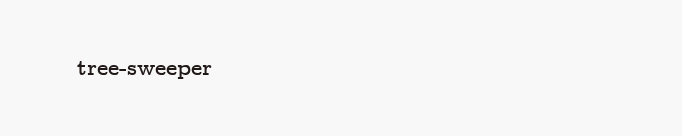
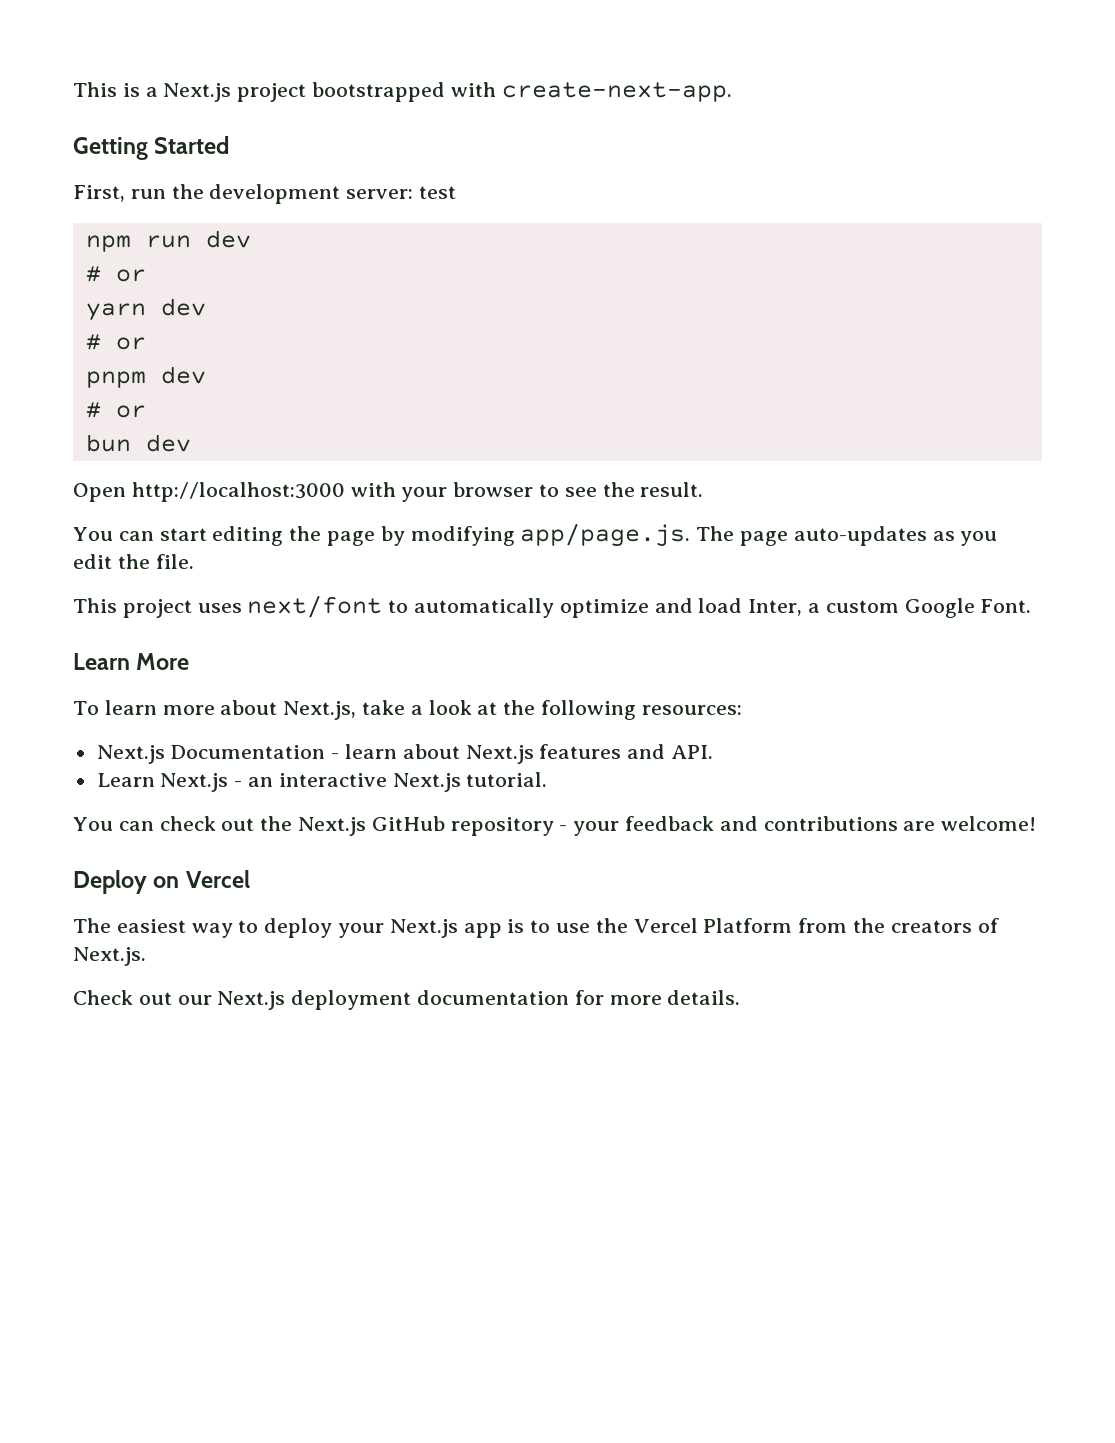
[77,61,212,79] tree-sweeper -> [73,82,732,102] [73,136,230,160] [73,184,457,204] [85,230,251,252] [85,266,146,282] [85,298,206,321] [85,334,146,350] [85,366,206,388] [85,402,146,418] [85,434,191,452] [73,482,704,502] [73,523,998,547] [73,554,194,569] [73,595,1032,618] [73,653,190,670] [73,700,742,720] [96,744,714,764] [96,772,548,792] [73,816,1037,836] [73,870,250,894] [73,918,999,938] [73,947,146,966] [73,990,741,1010] This is a Next.js project bootstrapped with create-next-app. // Getting Started // First, run the development server: test // npm run dev // # or // yarn dev // # or // pnpm dev // # or // bun dev // Open http://localhost:3000 with your browser to see the result. // You can start editing the page by modifying app/page.js. The page auto-updates as you edit the file. // This project uses next/font to automatically optimize and load Inter, a custom Google Font. // Learn More // To learn more about Next.js, take a look at the following resources: // Next.js Documentation - learn about Next.js features and API. // Learn Next.js - an interactive Next.js tutorial. // You can check out the Next.js GitHub repository - your feedback and contributions are welcome! // Deploy on Vercel // The easiest way to deploy your Next.js app is to use the Vercel Platform from the creators of Next.js. // Check out our Next.js deployment documentation for more details.

